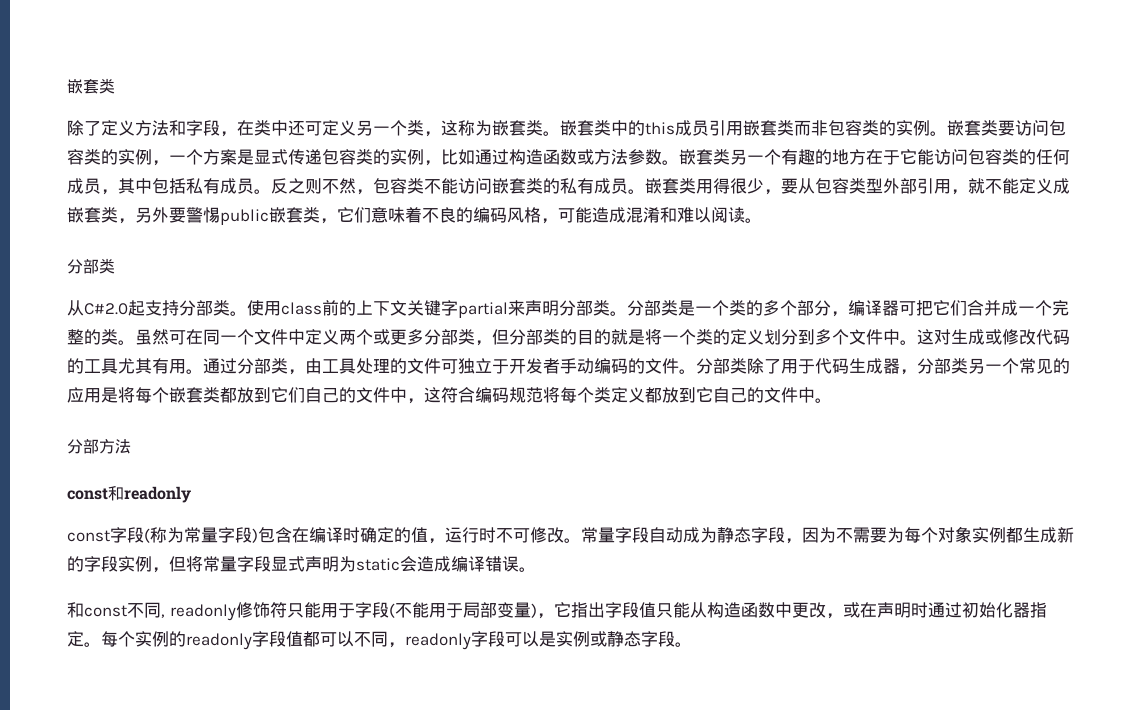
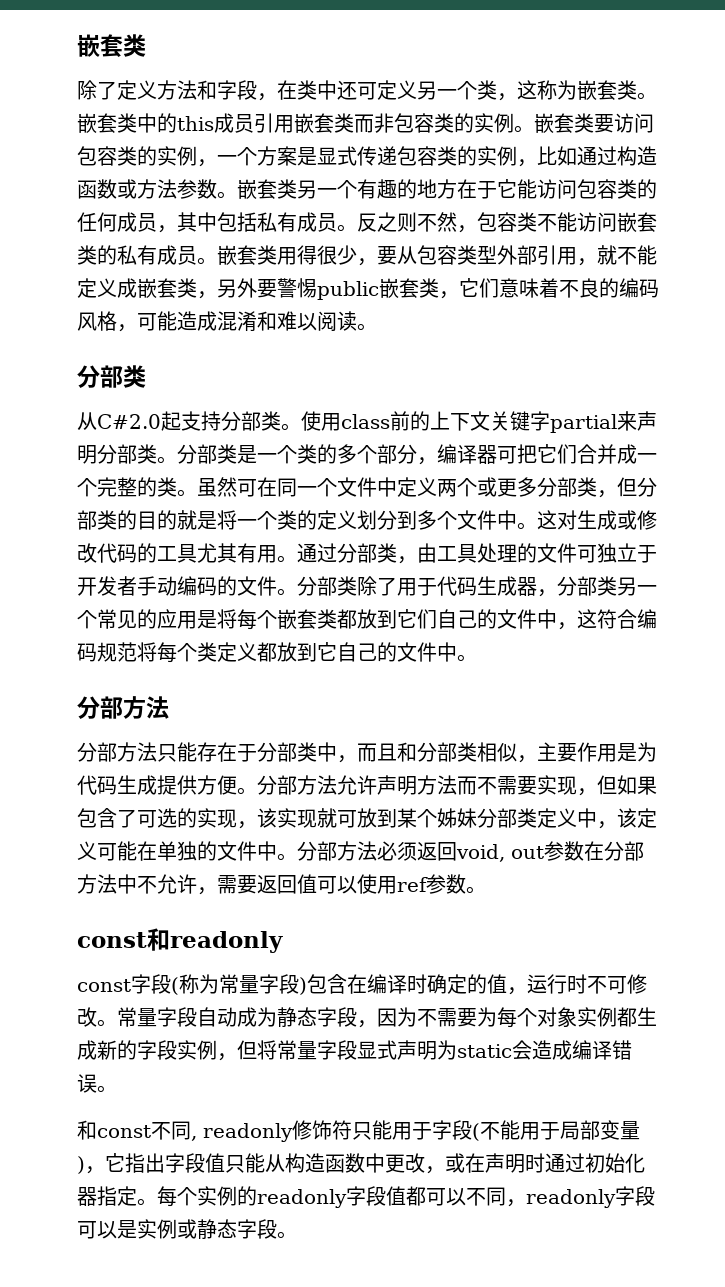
(131, 446) none -> [77,742,657,763] [77,775,657,796] [77,808,657,829] [77,841,644,862] [77,874,486,895] // 分部方法只能存在于分部类中，而且和分部类相似，主要作用是为代码生成提供方便。分部方法允许声明方法而不需要实现，但如果包含了可选的实现，该实现就可放到某个姊妹分部类定义中，该定义可能在单独的文件中。分部方法必须返回void, out参数在分部方法中不允许，需要返回值可以使用ref参数。

